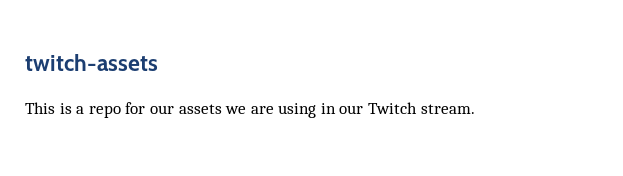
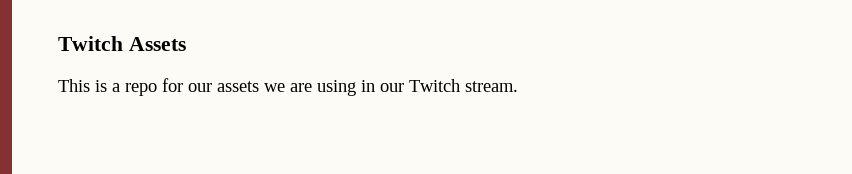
[25,54,158,71] twitch-assets -> [58,36,186,51] Twitch Assets

